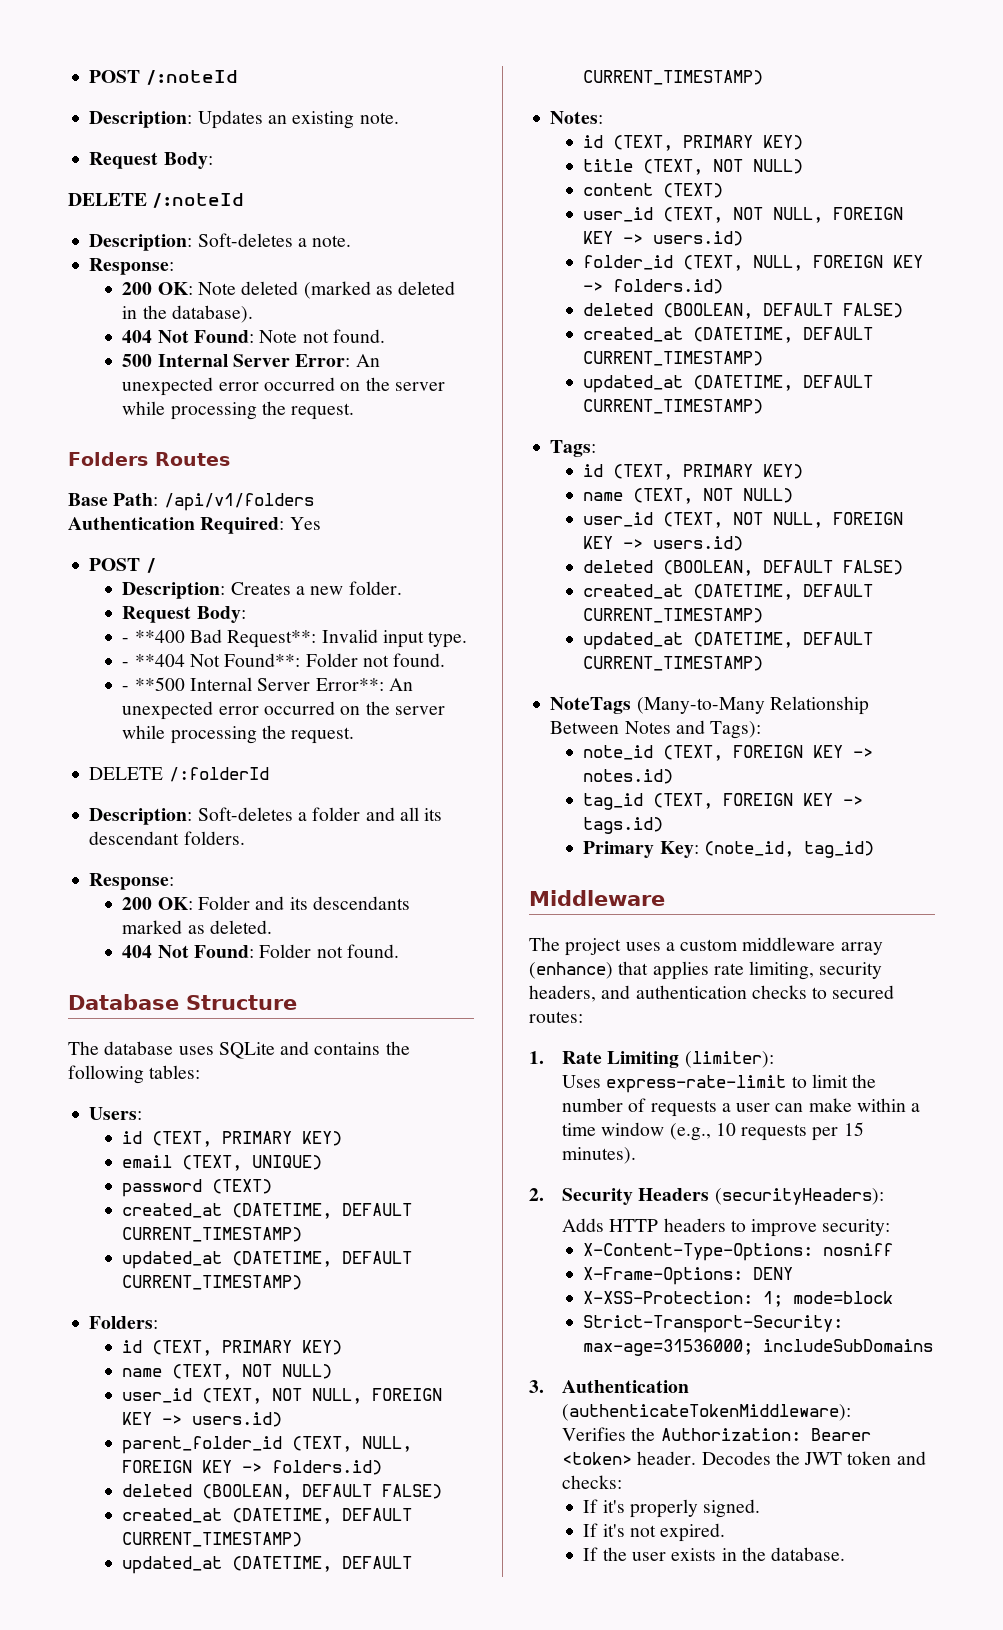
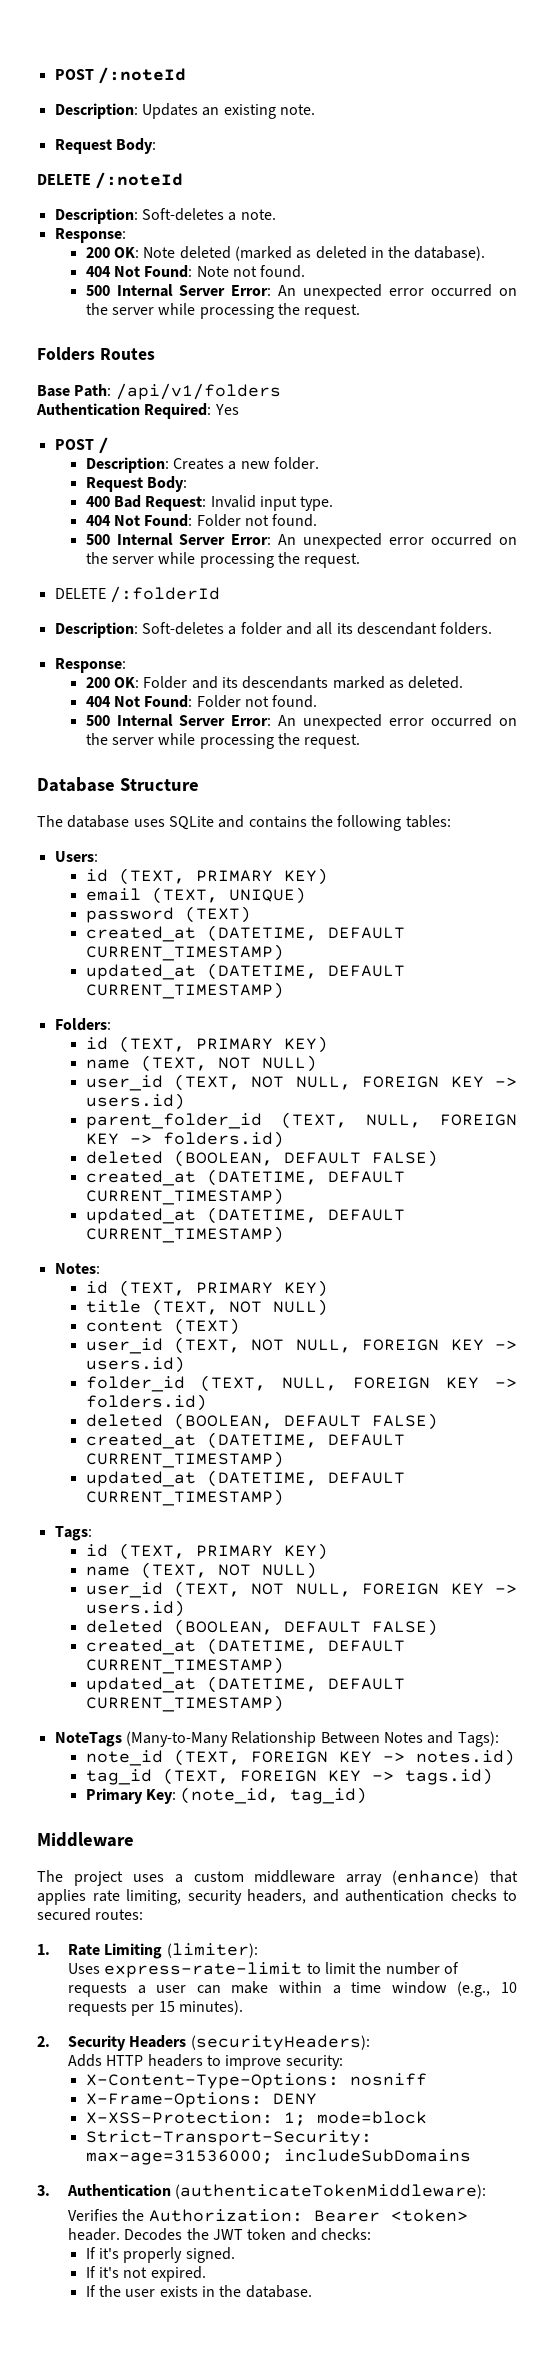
[122,629,317,648] - **400 Bad Request**: -> [85,495,207,511] 400 Bad Request:
[122,653,446,667] [122,677,384,691] - **404 Not Found**: Folder not found. // - **500 Internal Server Error**: -> [85,514,318,527] [85,533,272,546] 404 Not Found: Folder not found. // 500 Internal Server Error:
(399, 951) none -> [85,714,517,730] [85,733,361,749] // 500 Internal Server Error: An unexpected error occurred on the server while processing the request.

